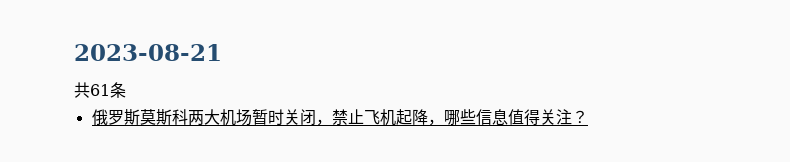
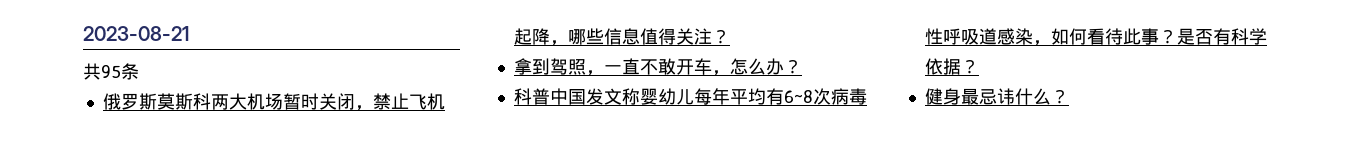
[90,84,110,96] 61 -> [101,65,121,78] 95
(588, 117) none -> [513,58,802,76] [513,88,867,105] [924,28,1267,46] [924,58,979,75] [924,88,1069,105] // 拿到驾照，一直不敢开车，怎么办？ // 科普中国发文称婴幼儿每年平均有6~8次病毒性呼吸道感染，如何看待此事？是否有科学依据？ // 健身最忌讳什么？

